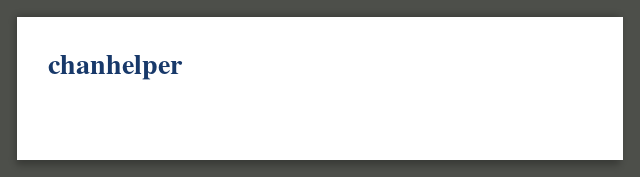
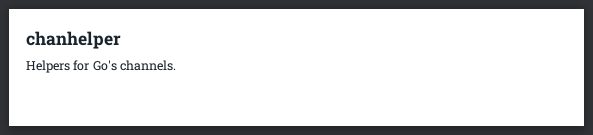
(183, 67) none -> [26,60,177,73] // Helpers for Go's channels.

